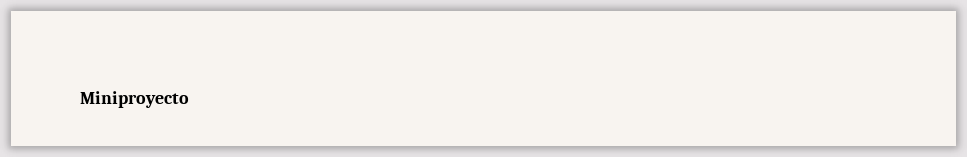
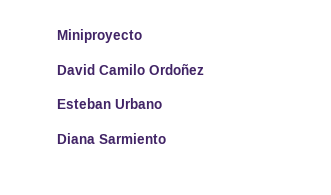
(189, 99) none -> [57,63,204,75] [57,98,162,109] [57,133,166,144] // David Camilo Ordoñez // Esteban Urbano // Diana Sarmiento

